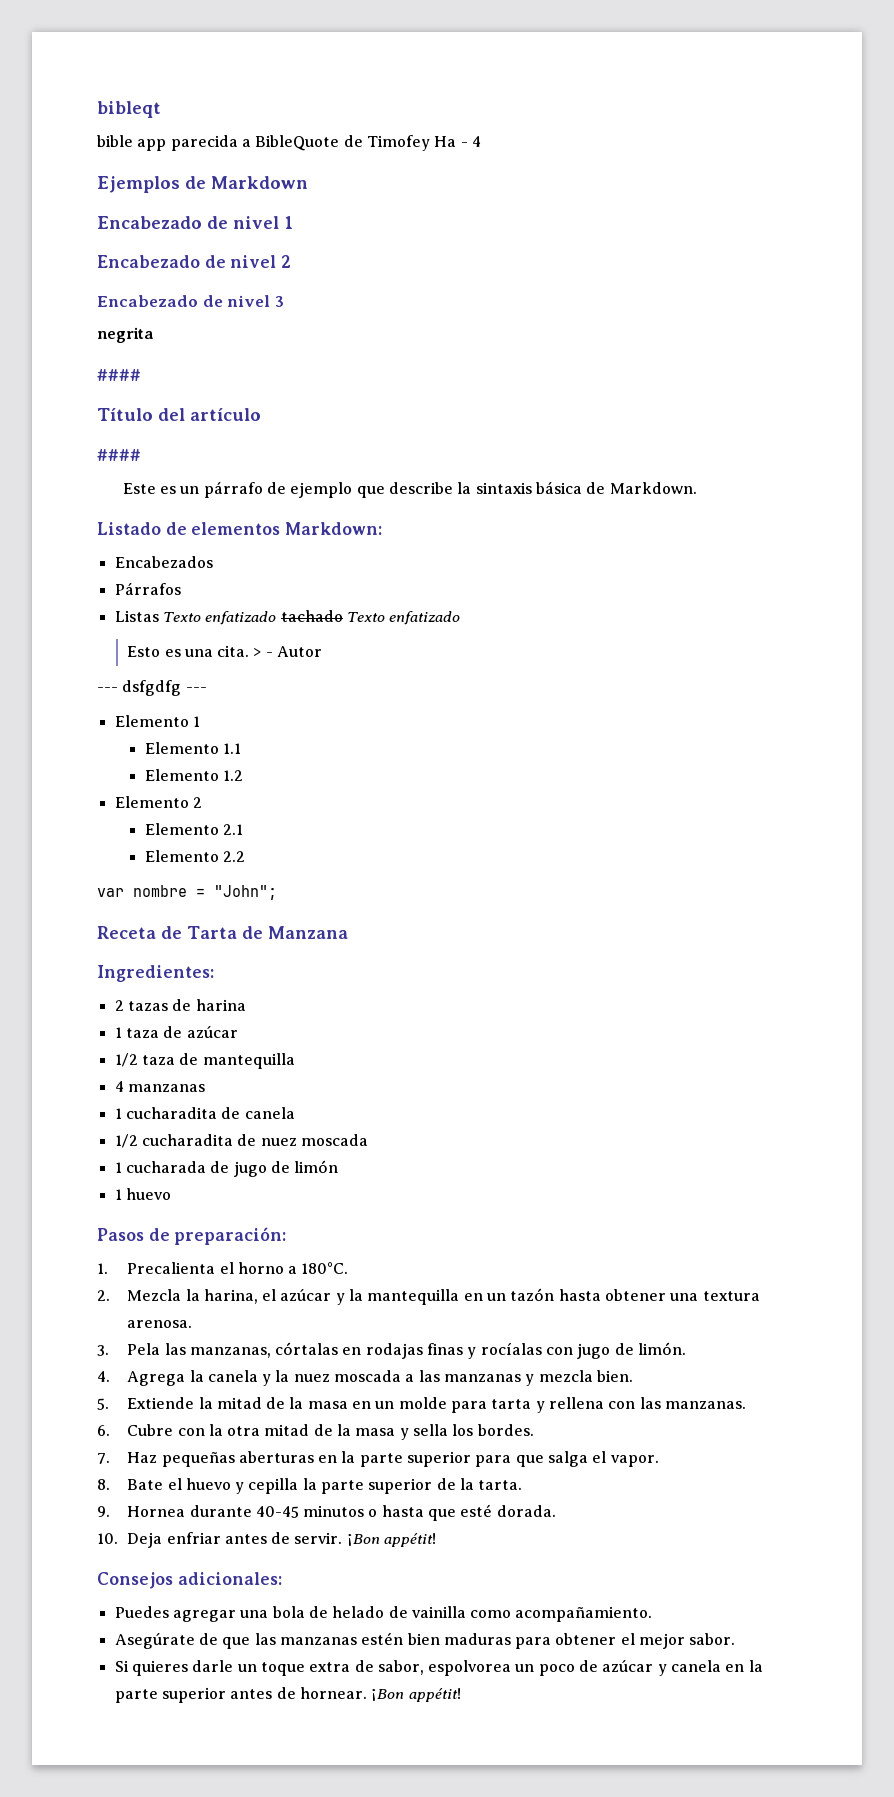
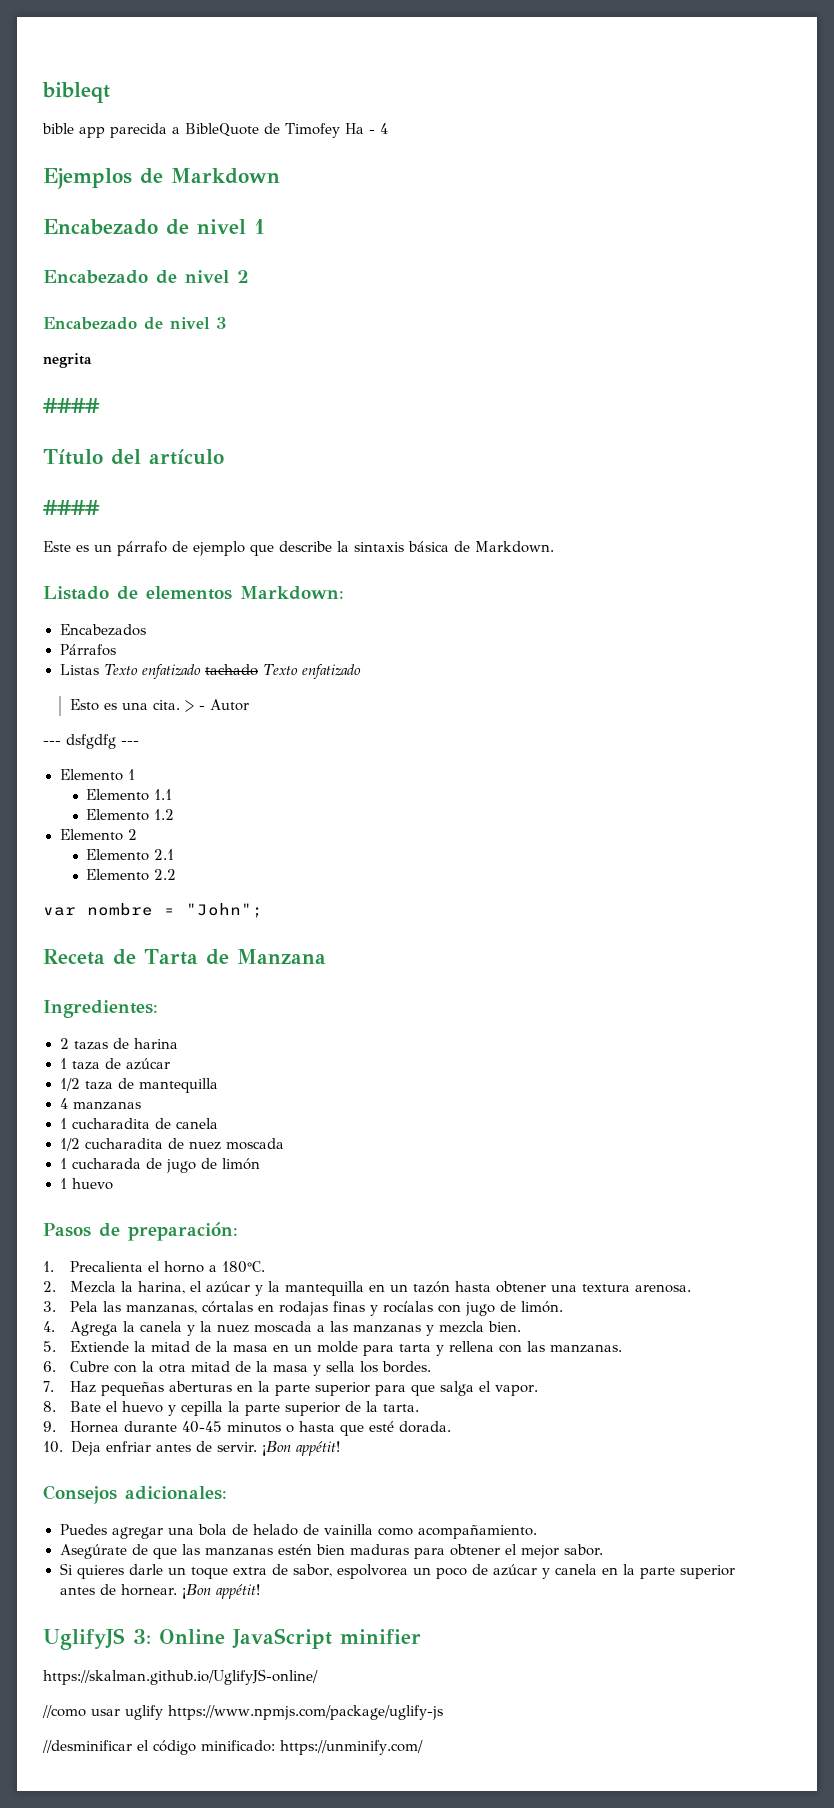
(461, 1695) none -> [43,1628,421,1650] [43,1669,318,1685] [42,1705,443,1720] [42,1740,423,1755] // UglifyJS 3: Online JavaScript minifier // https://skalman.github.io/UglifyJS-online/ // //como usar uglify https://www.npmjs.com/package/uglify-js // //desminificar el código minificado: https://unminify.com/

